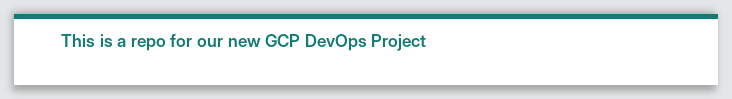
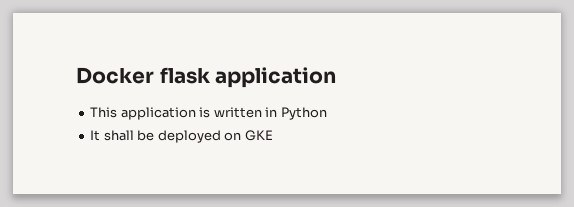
[61,34,427,51] This is a repo for our new GCP DevOps Project -> [76,67,337,88] [90,107,327,120] [90,130,273,143] Docker flask application // This application is written in Python // It shall be deployed on GKE

